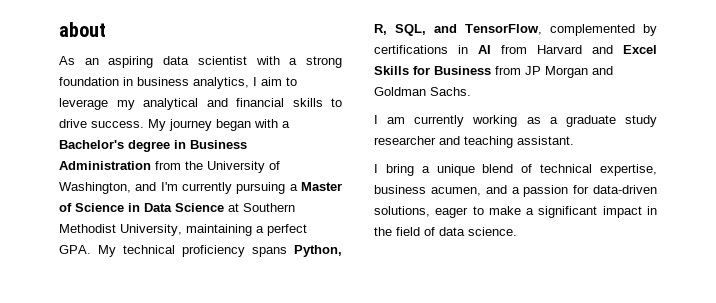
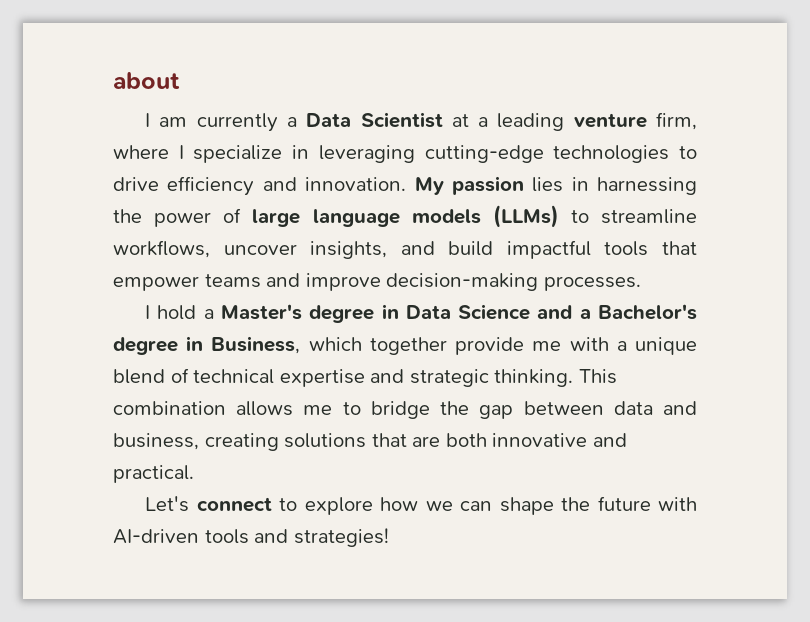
[59,56,342,68] [59,77,297,89] [59,98,342,110] [59,119,290,131] [59,140,247,152] [59,161,280,173] [59,182,342,194] [59,203,295,212] [59,224,307,236] [59,245,342,257] [374,24,657,36] [374,45,657,54] [374,66,613,78] [374,87,471,96] [374,115,657,127] [374,136,574,148] [374,164,414,176] As an aspiring data scientist with a strong foundation in business analytics, I aim to leverage my analytical and financial skills to drive success. My journey began with a Bachelor's degree in Business Administration from the University of Washington, and I'm currently pursuing a Master of Science in Data Science at Southern Methodist University, maintaining a perfect GPA. My technical proficiency spans Python, R, SQL, and TensorFlow, complemented by certifications in AI from Harvard and Excel Skills for Business from JP Morgan and Goldman Sachs. // I am currently working as a graduate study researcher and teaching assistant. // I bring -> [145,112,697,132] [113,145,697,163] [113,176,697,196] [113,205,697,228] [113,240,697,259] [113,273,641,291] [145,304,697,323] [113,336,609,355] I am currently a Data Scientist at a leading venture firm, where I specialize in leveraging cutting-edge technologies to drive efficiency and innovation. My passion lies in harnessing the power of large language models (LLMs) to streamline workflows, uncover insights, and build impactful tools that empower teams and improve decision-making processes. // I hold a Master's degree in Data Science and a Bachelor's degree in Business, which together provide me with
[600,164,657,176] [374,185,657,197] [374,206,657,218] [374,227,517,236] expertise, business acumen, and a passion for data-driven solutions, eager to make a significant impact in the field of data science. -> [279,369,617,387] [113,401,697,419] [113,433,627,451] [113,465,194,483] [145,496,698,515] [113,528,389,547] expertise and strategic thinking. This combination allows me to bridge the gap between data and business, creating solutions that are both innovative and practical. // Let's connect to explore how we can shape the future with AI-driven tools and strategies!

